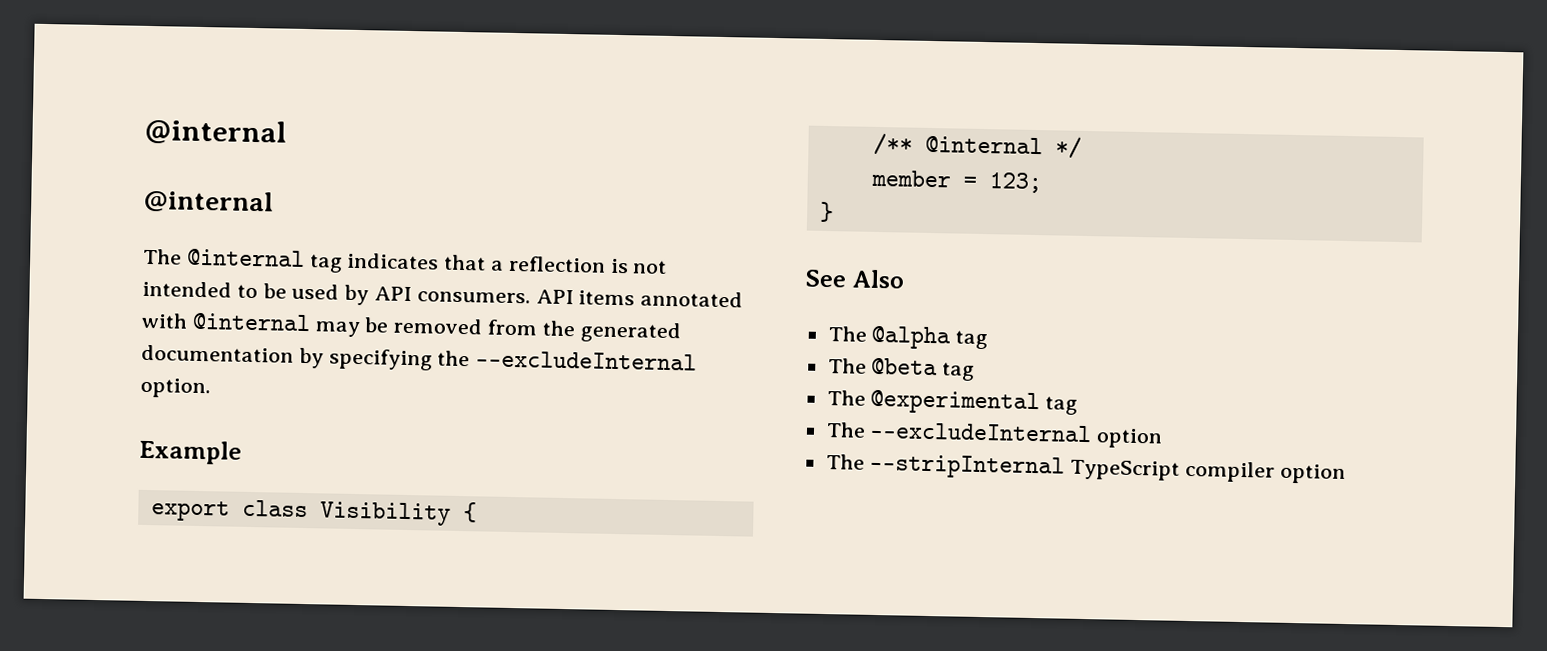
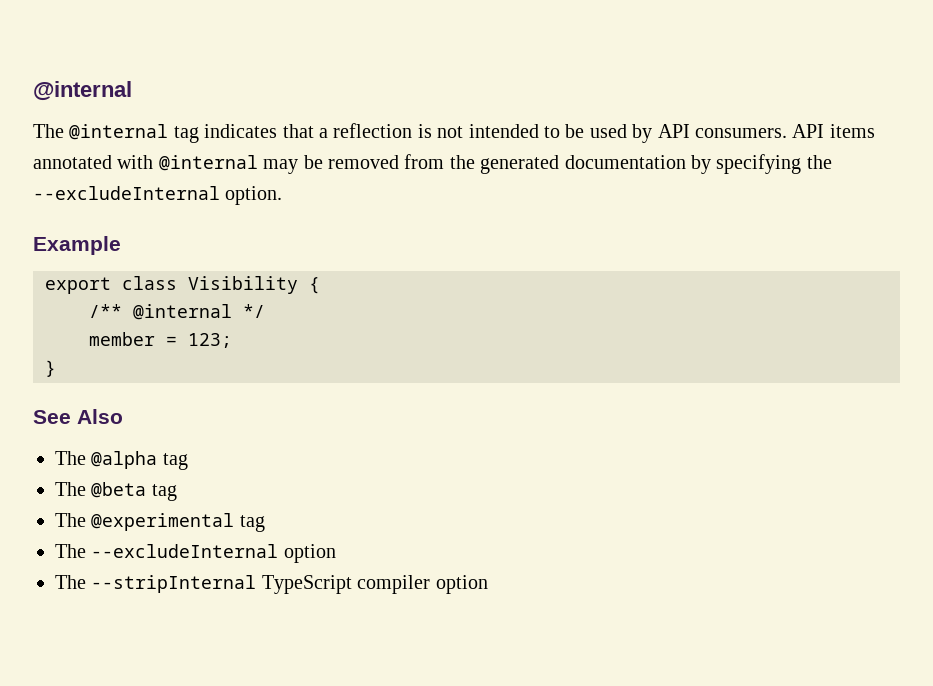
[145,118,287,146] [144,189,274,214] @internal // @internal -> [33,81,132,101] @internal

